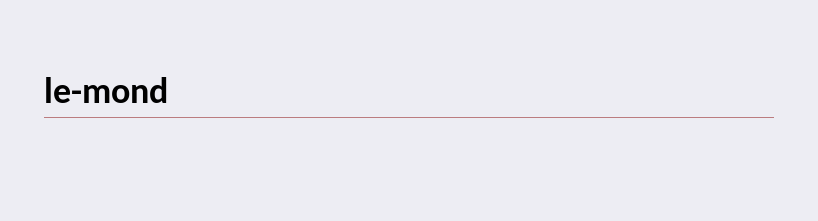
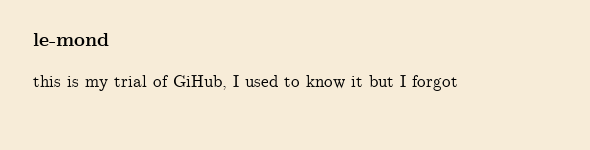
(168, 90) none -> [33,75,458,91] // this is my trial of GiHub, I used to know it but I forgot

